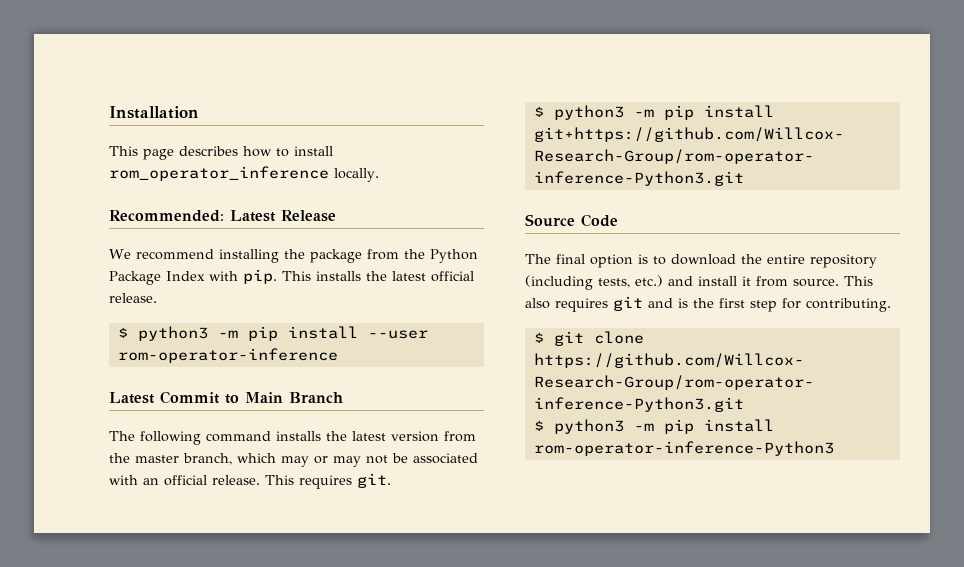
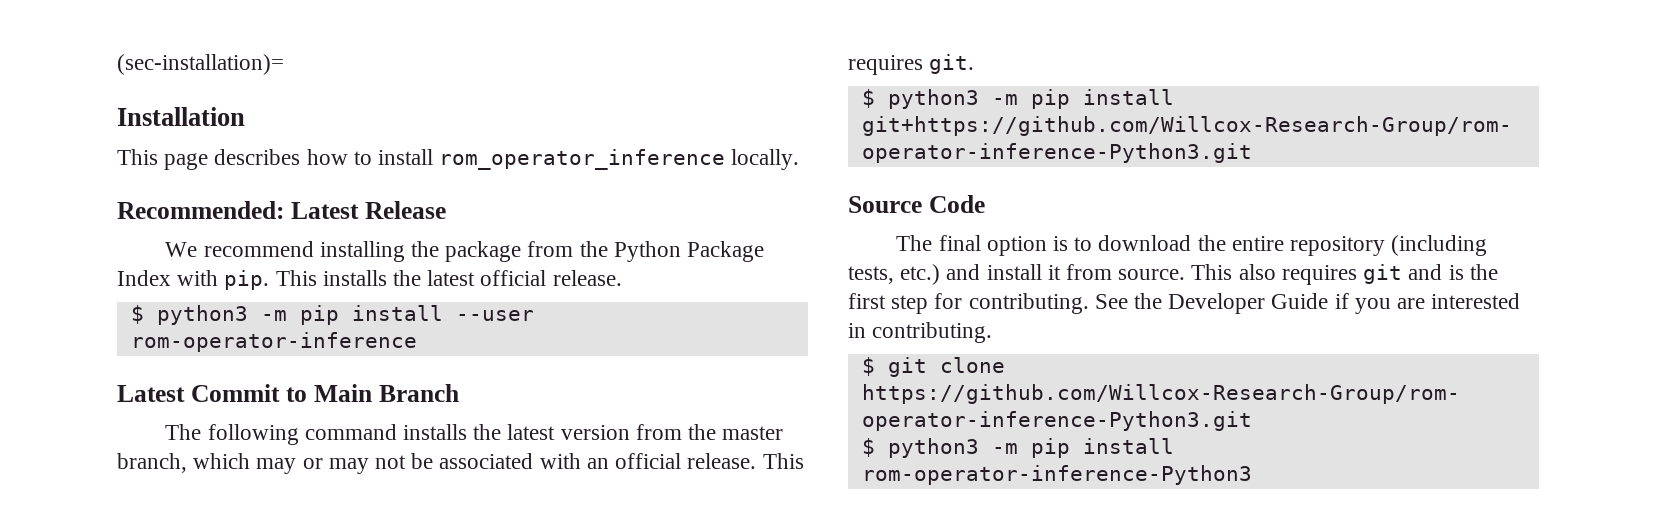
(109, 112) none -> [117,54,284,75] (sec-installation)= //
(891, 305) none -> [1094,293,1521,314] [848,322,993,343] See the Developer Guide if you are interested in contributing.

